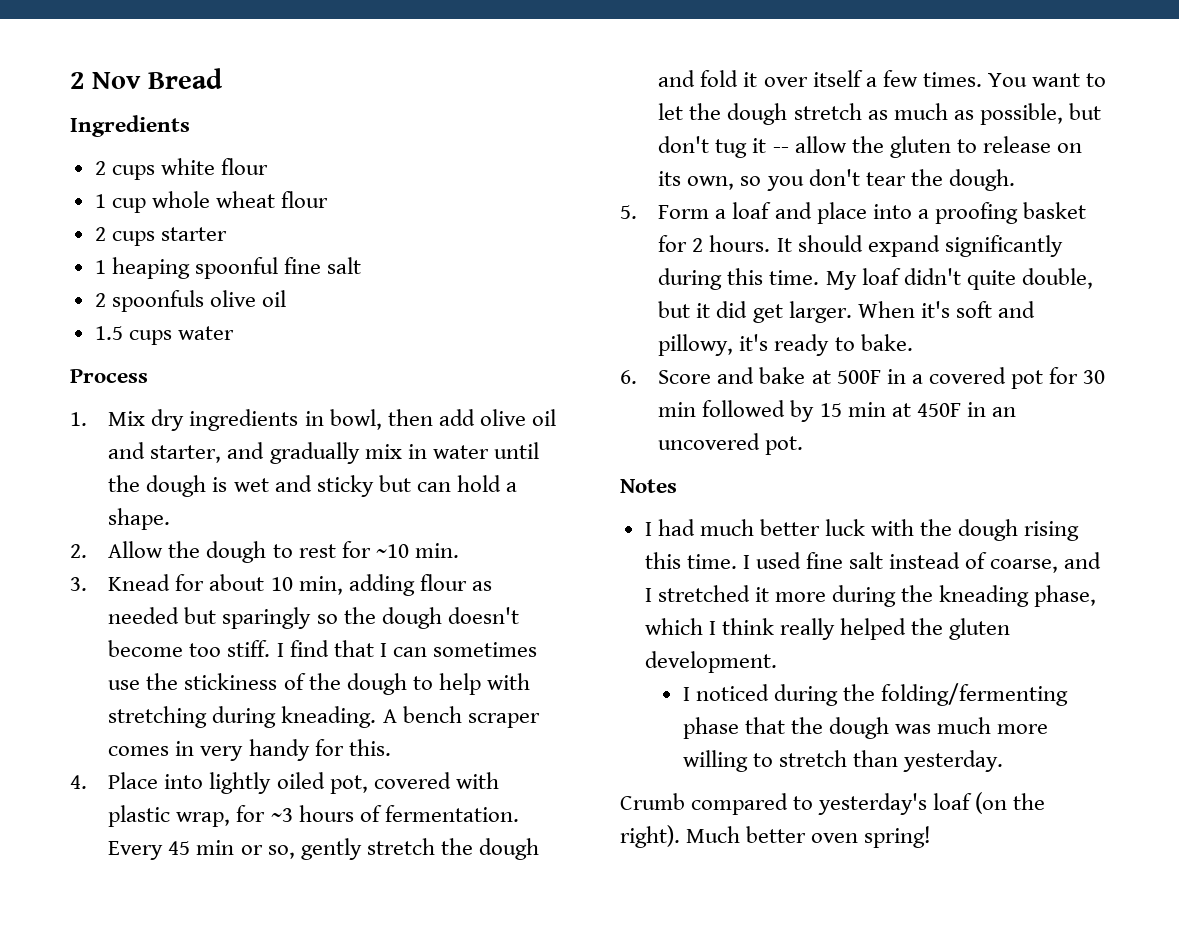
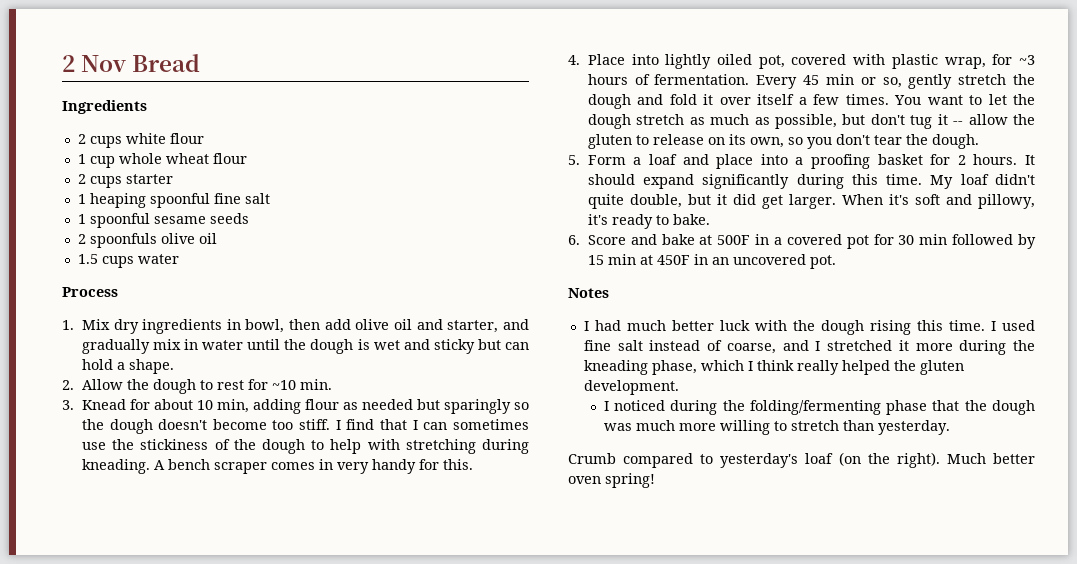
(362, 265) none -> [77,213,249,228] // 1 spoonful sesame seeds

